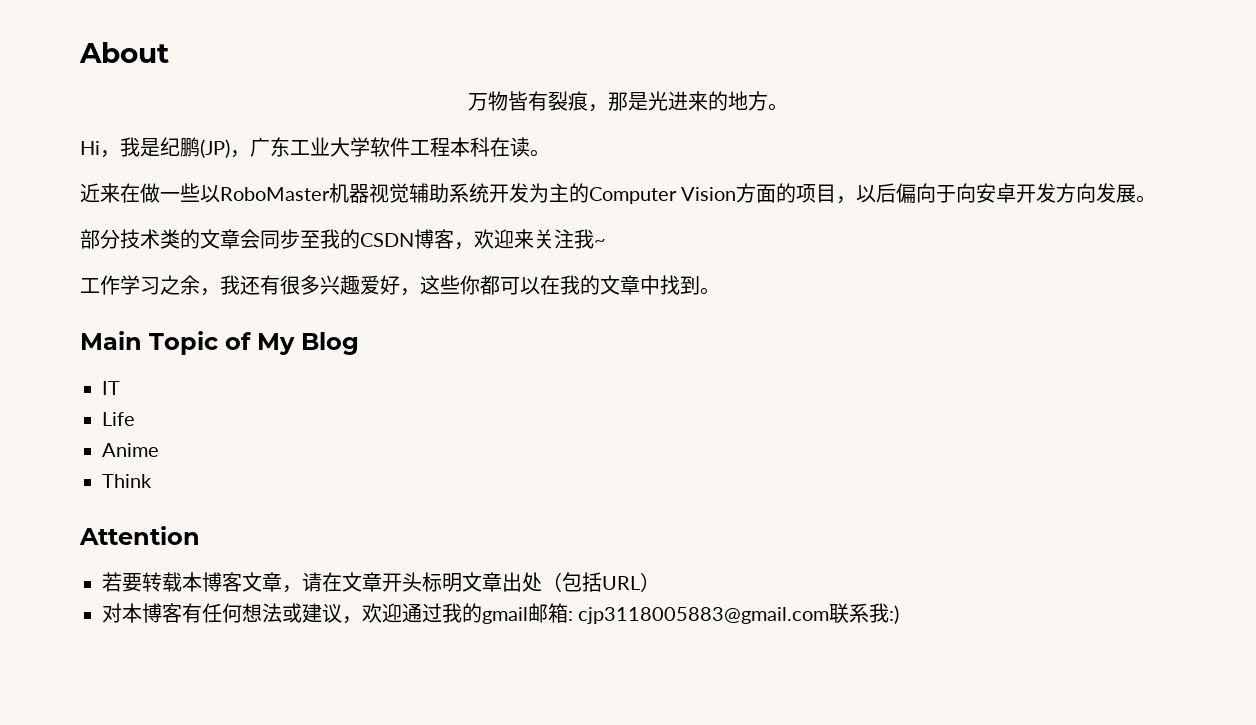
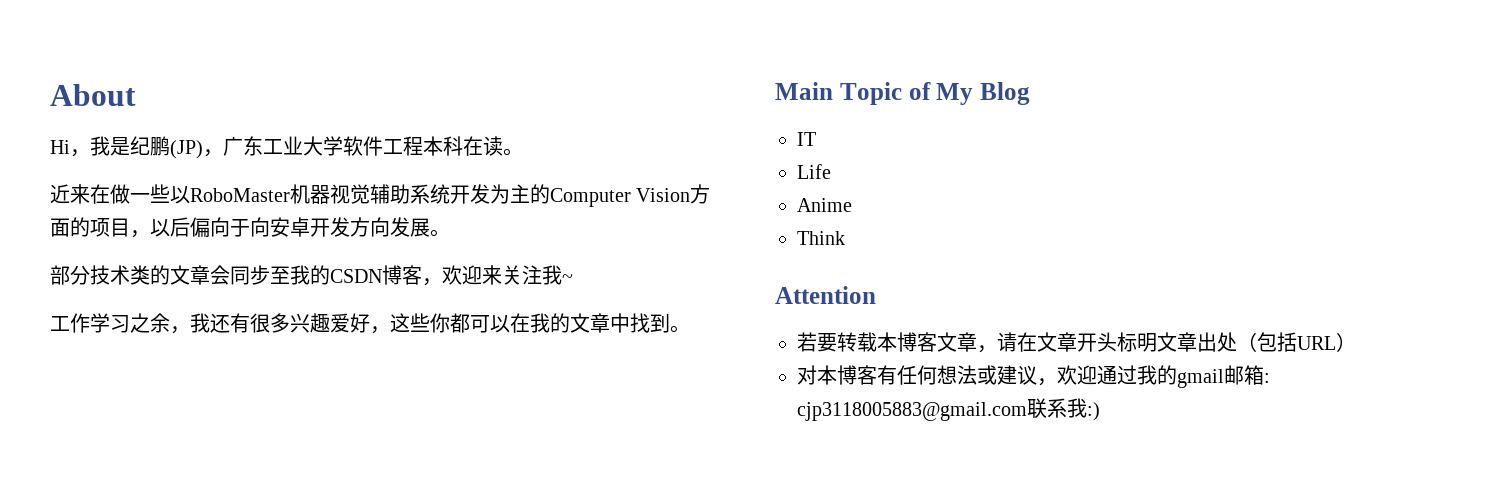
[468,91,788,112] // 万物皆有裂痕，那是光进来的地方。 -> (136, 95) none

